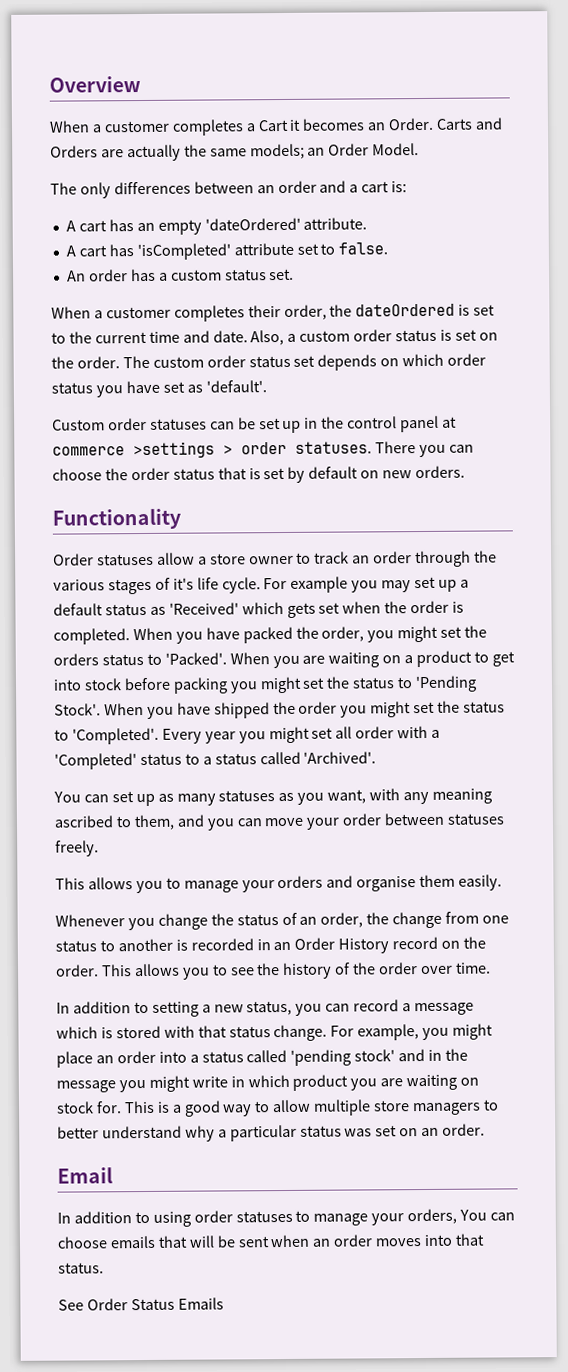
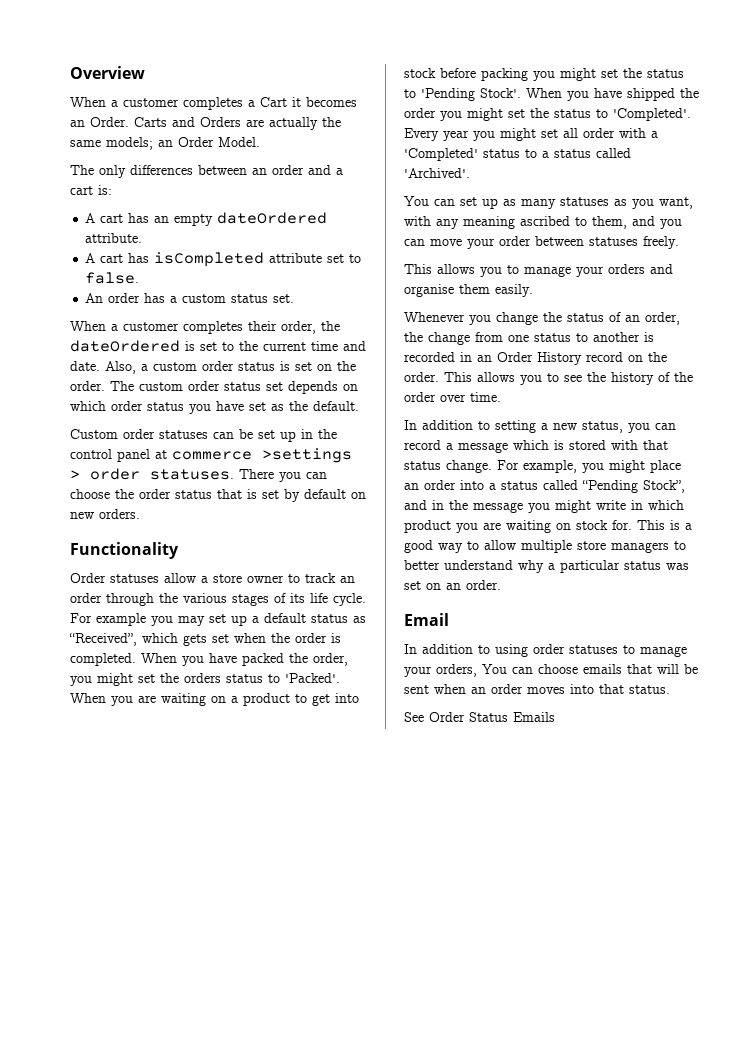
[204,217,301,231] 'dateOrdered' -> [217,212,328,224] dateOrdered
[136,243,231,261] 'isCompleted' -> [154,252,265,267] isCompleted
[205,380,267,393] 'default'. -> [289,401,359,411] the default.
[172,577,194,590] it's -> [290,593,305,603] its
[168,602,239,615] 'Received' -> [69,633,137,646] “Received”,
[290,1049,396,1066] 'pending stock' -> [582,480,685,493] “Pending Stock”,

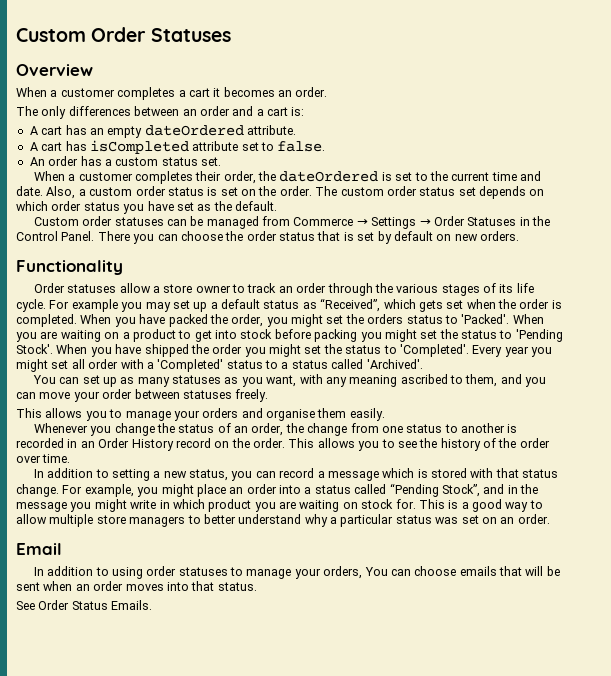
(70, 72) none -> [16,27,231,42] Custom Order Statuses //
[260,97,287,107] Cart -> [188,88,210,97] cart
[90,117,341,130] [70,137,260,150] Order. Carts and Orders are actually the same models; an Order Model. -> [295,87,328,97] order.
[258,429,337,442] [70,448,352,463] [70,468,234,480] set up in the control panel at commerce >settings > order statuses. -> [206,216,551,229] [16,231,95,241] managed from Commerce → Settings → Order Statuses in the Control Panel.
[513,712,555,722] Emails -> [111,600,153,610] Emails.

